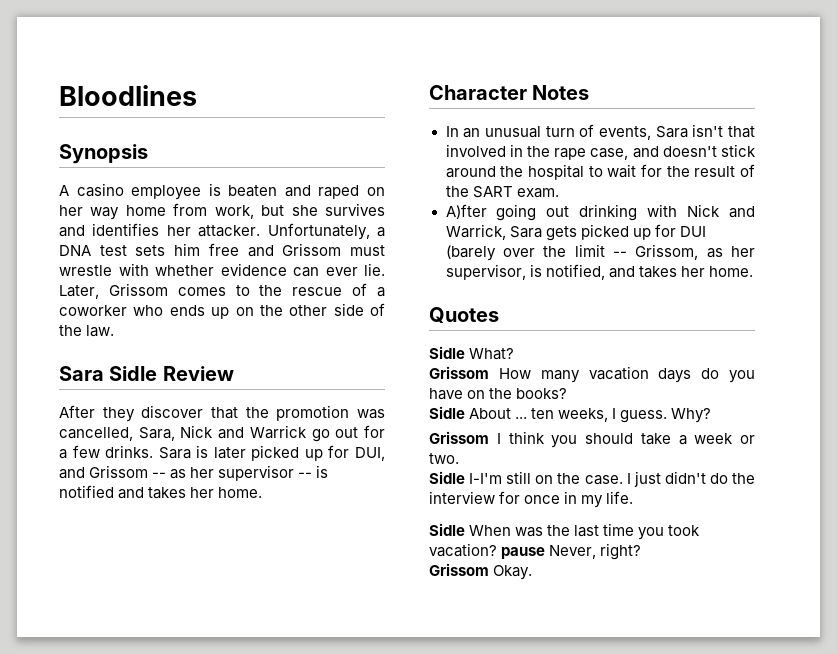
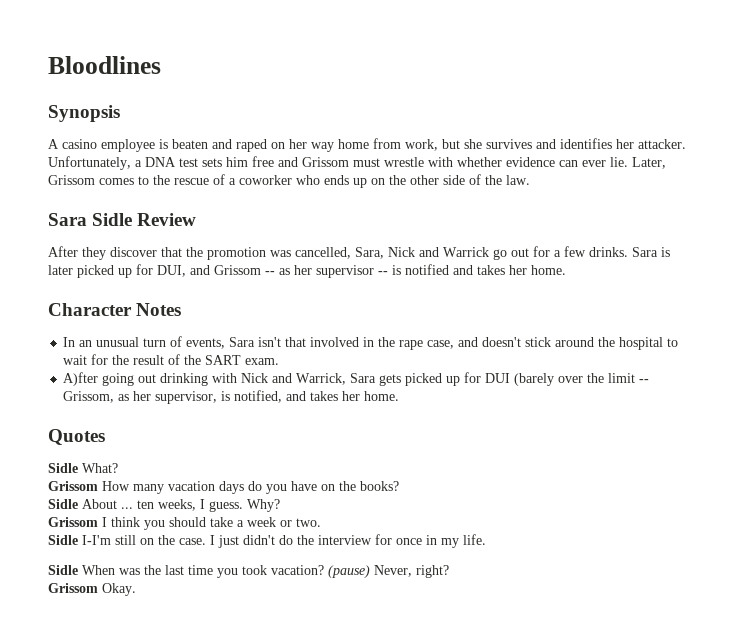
[501,547,546,559] pause -> [328,565,370,578] (pause)

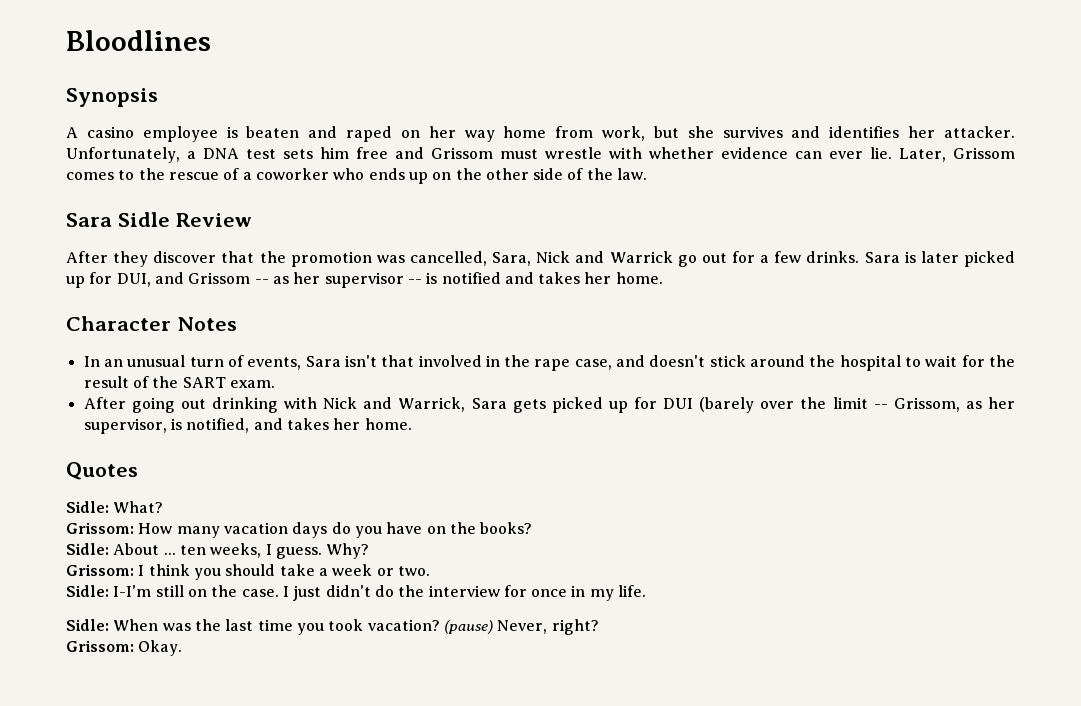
[63,372,99,386] A)fter -> [83,397,126,409] After
[48,463,78,473] Sidle -> [66,501,109,513] Sidle:
[48,481,98,491] Grissom -> [66,522,134,534] Grissom:
[48,499,78,509] Sidle -> [66,543,109,555] Sidle:
[48,517,98,527] Grissom -> [66,564,134,576] Grissom:
[48,535,78,545] Sidle -> [66,585,109,597] Sidle:
[48,565,78,575] Sidle -> [66,619,109,631] Sidle:
[48,583,98,593] Grissom -> [66,640,134,652] Grissom:

